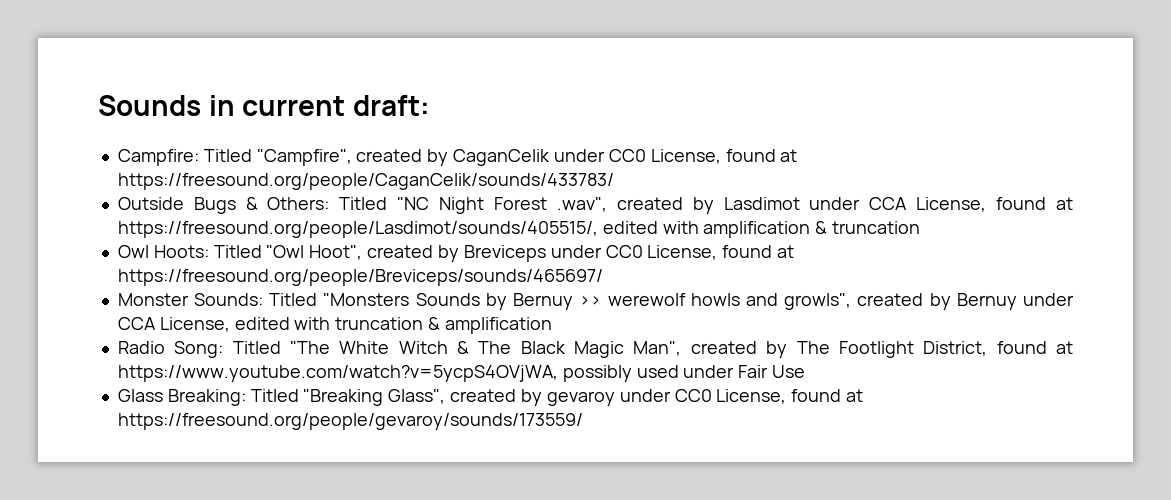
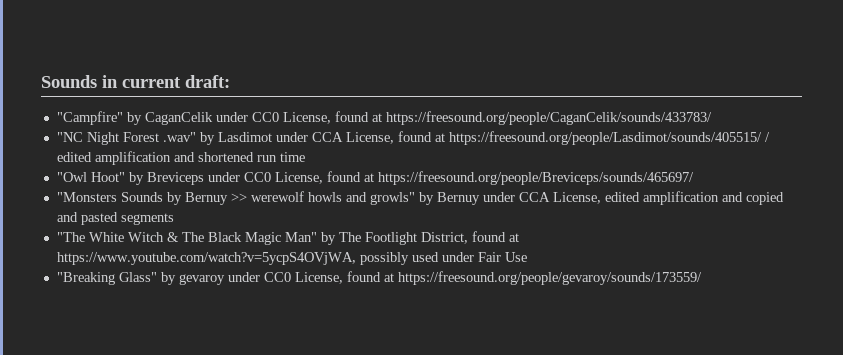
[117,149,423,166] Campfire: Titled "Campfire", created -> [56,111,123,125] "Campfire"
[117,197,388,214] Outside Bugs & Others: Titled -> (712, 118) none
[556,197,683,212] .wav", created -> [162,132,196,142] .wav"
[117,221,921,238] [117,245,434,260] https://freesound.org/people/Lasdimot/sounds/405515/, edited with amplification & truncation // Owl Hoots: Titled "Owl Hoot", created -> [448,131,770,145] [56,151,305,165] [56,172,125,182] https://freesound.org/people/Lasdimot/sounds/405515/ / edited amplification and shortened run time // "Owl Hoot"
[117,293,318,306] Monster Sounds: Titled -> (694, 178) none
[784,293,924,310] growls", created -> [369,192,415,205] growls"
[294,317,552,334] [117,341,281,358] with truncation & amplification // Radio Song: Titled -> [642,191,784,205] [56,212,174,225] amplification and copied and pasted segments //
[633,341,757,356] Man", created -> [284,232,317,242] Man"
[117,389,517,406] Glass Breaking: Titled "Breaking Glass", created -> [56,272,157,285] "Breaking Glass"

